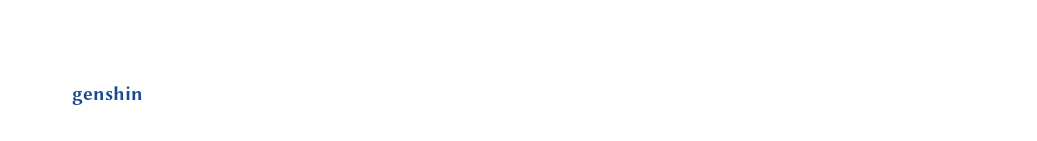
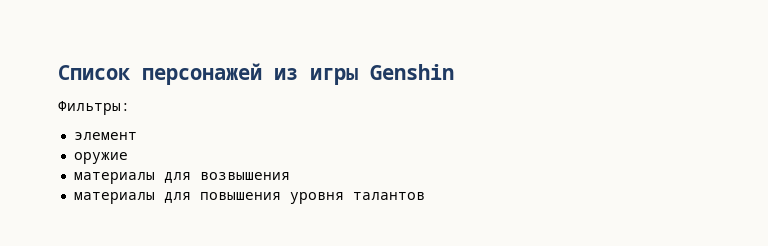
[72,86,143,105] genshin -> [58,63,454,85] [58,101,130,115] [73,132,137,140] [73,152,128,164] [73,172,290,184] [73,192,425,204] Список персонажей из игры Genshin // Фильтры: // элемент // оружие // материалы для возвышения // материалы для повышения уровня талантов

